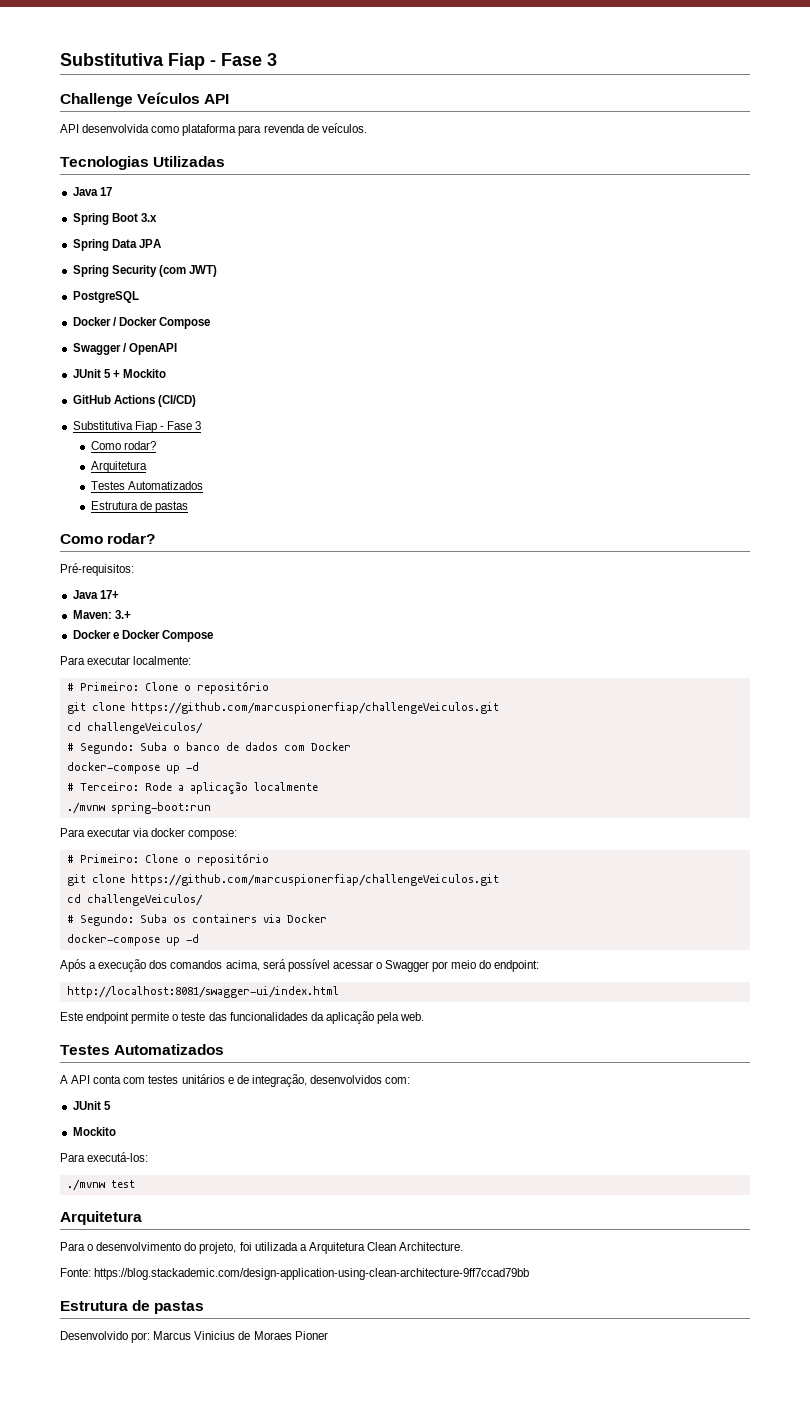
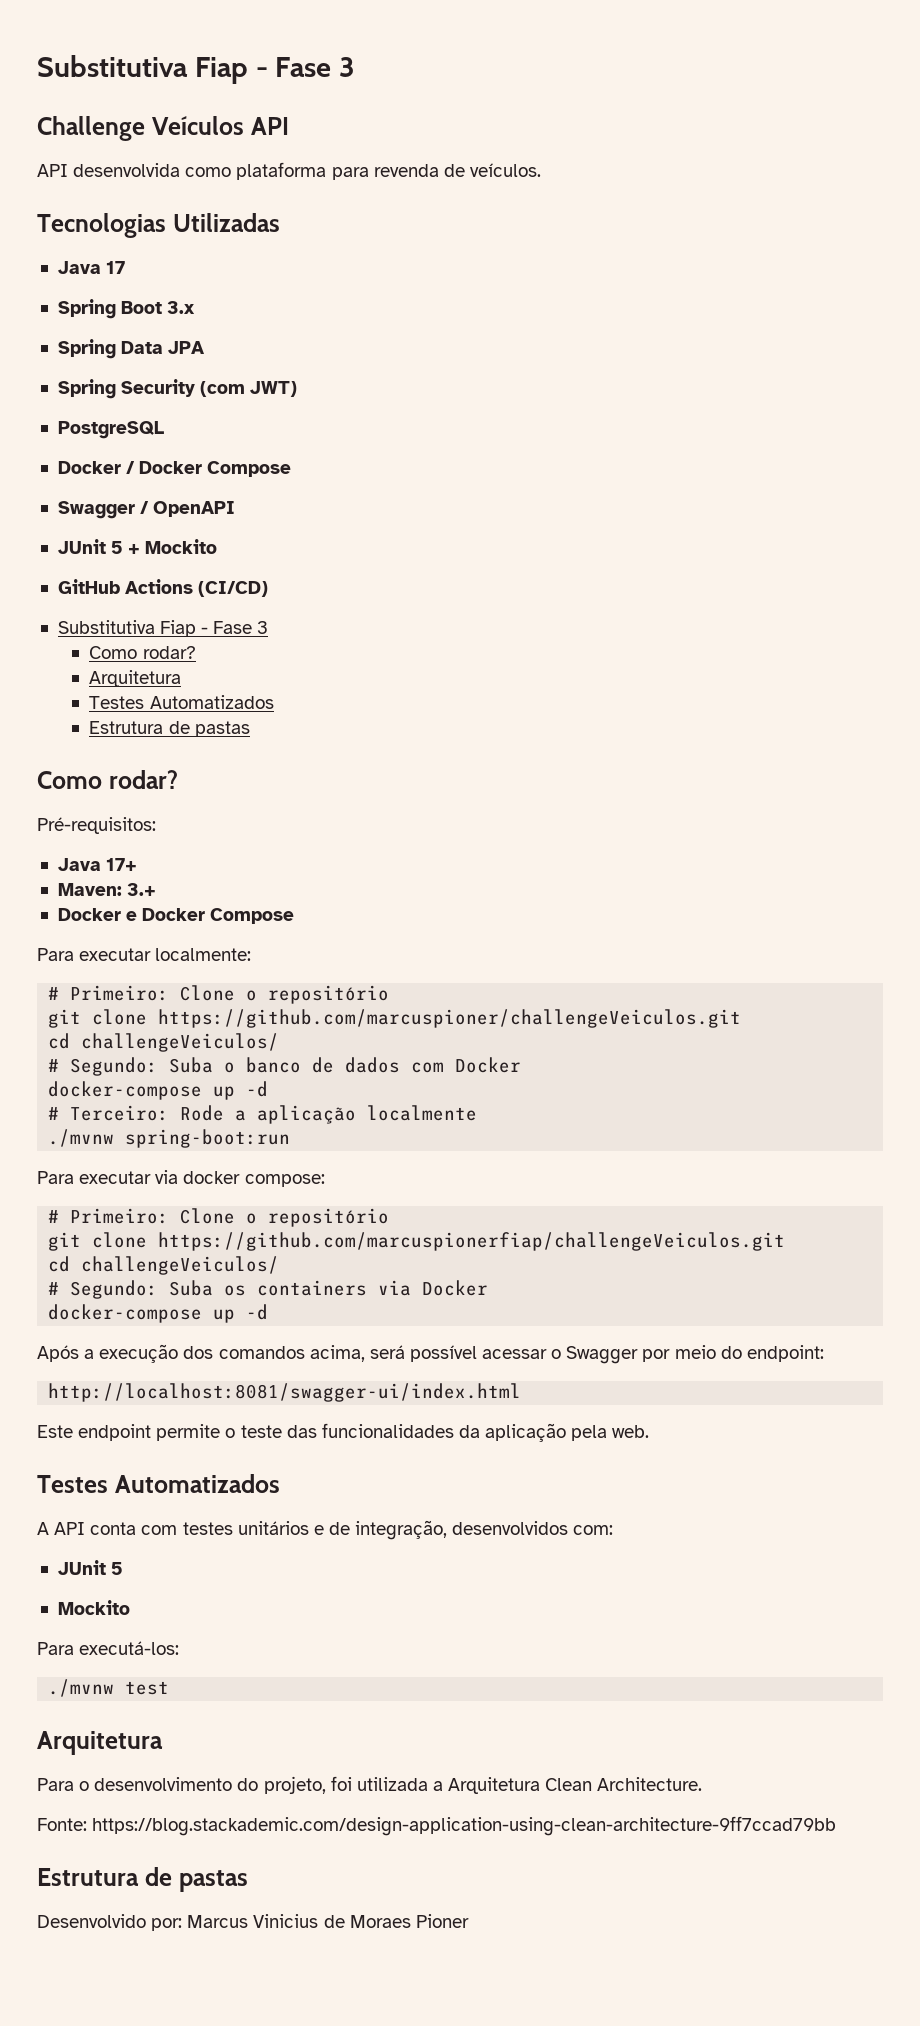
[130,702,499,714] https://github.com/marcuspionerfiap/challengeVeiculos.git -> [158,1009,742,1028] https://github.com/marcuspioner/challengeVeiculos.git

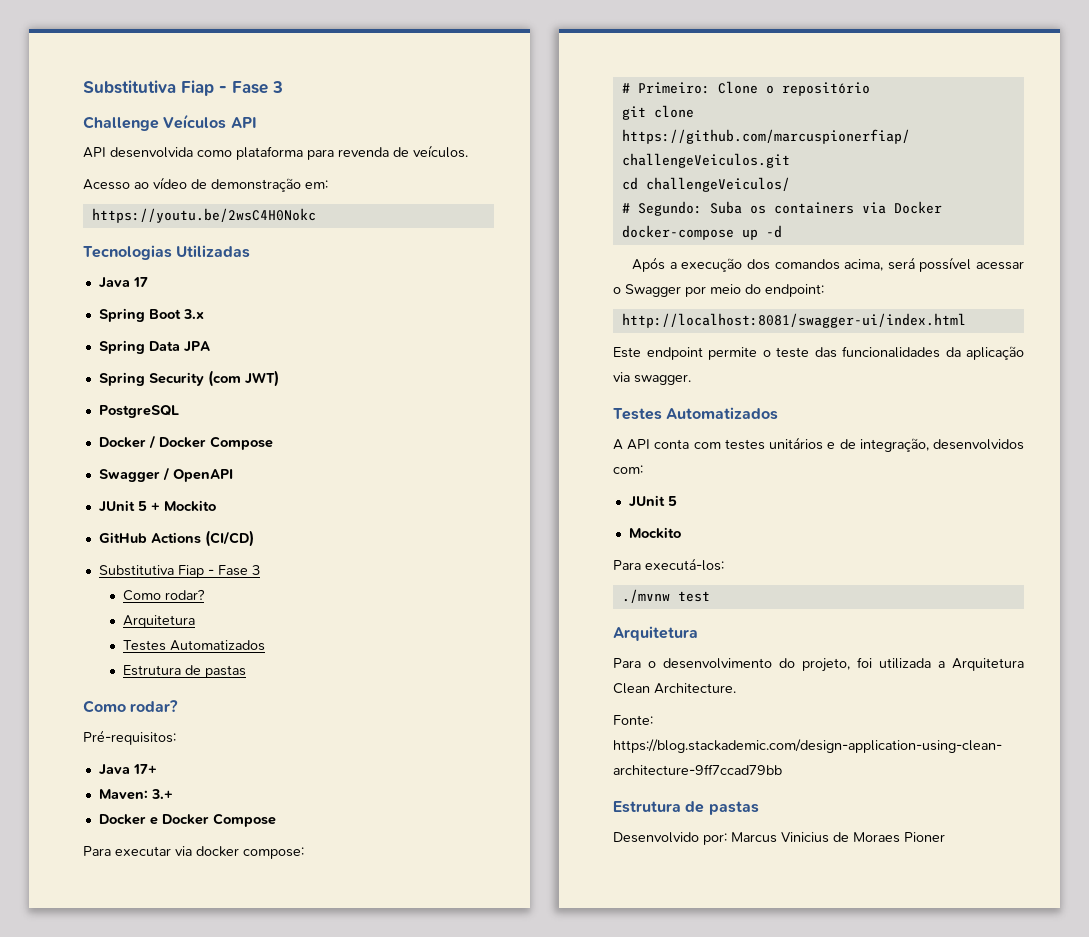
(541, 170) none -> [83,177,328,192] [91,208,316,223] // Acesso ao vídeo de demonstração em: // https://youtu.be/2wsC4H0Nokc
[37,948,252,961] [48,985,390,1004] [48,1009,742,1028] [48,1033,280,1052] [48,1057,522,1076] [48,1081,269,1100] [48,1105,478,1124] [48,1129,291,1148] // Para executar localmente: // # Primeiro: Clone o repositório // git clone https://github.com/marcuspioner/challengeVeiculos.git // cd challengeVeiculos/ // # Segundo: Suba o banco de dados com Docker // docker-compose up -d // # Terceiro: Rode a aplicação localmente // ./mvnw spring-boot:run -> (276, 820) none
[571,1425,650,1441] pela web. -> [613,372,691,385] via swagger.

